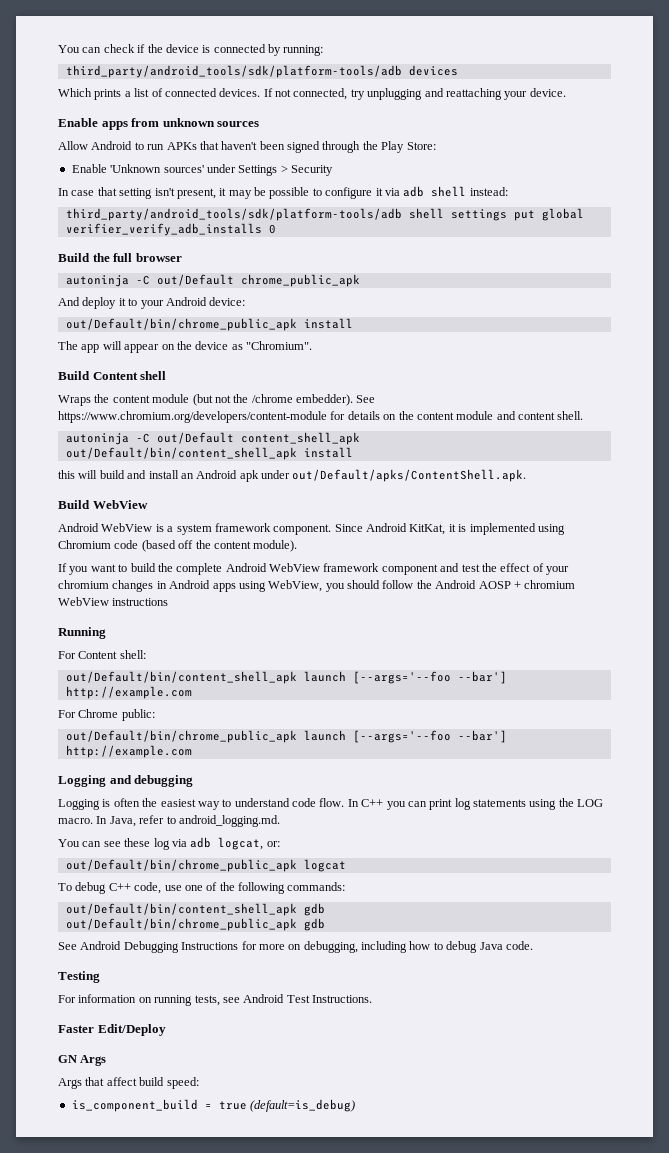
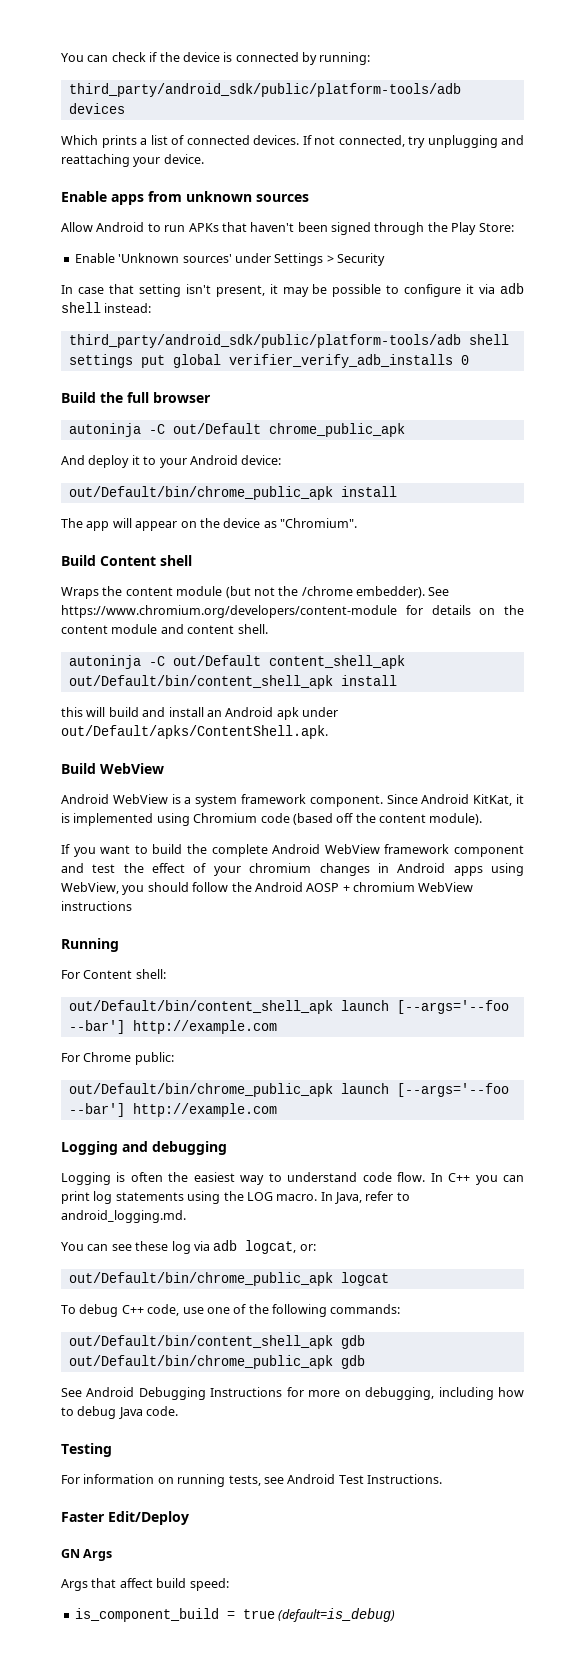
[65,65,402,78] third_party/android_tools/sdk/platform-tools/adb -> [68,83,461,97] third_party/android_sdk/public/platform-tools/adb
[65,208,402,221] third_party/android_tools/sdk/platform-tools/adb -> [68,334,461,348] third_party/android_sdk/public/platform-tools/adb

